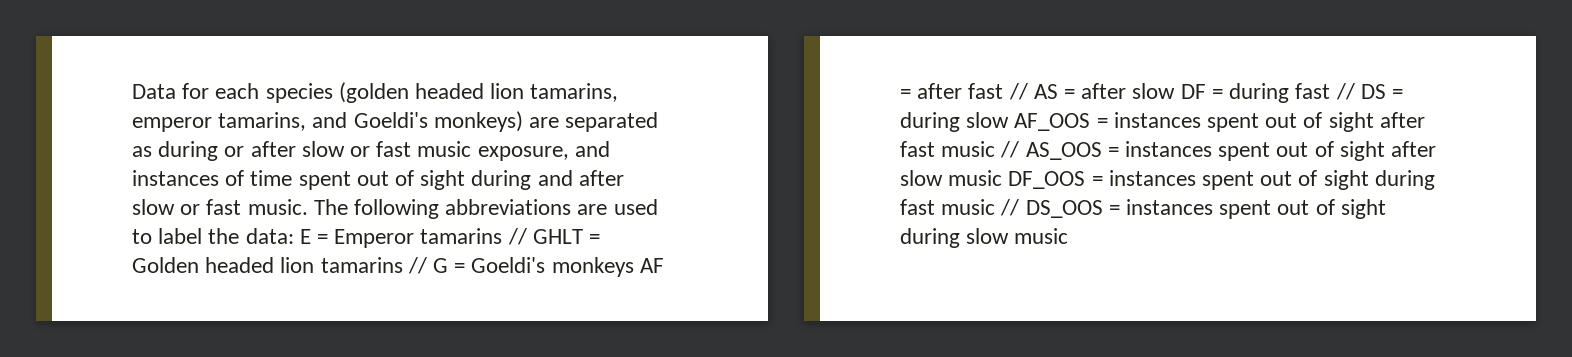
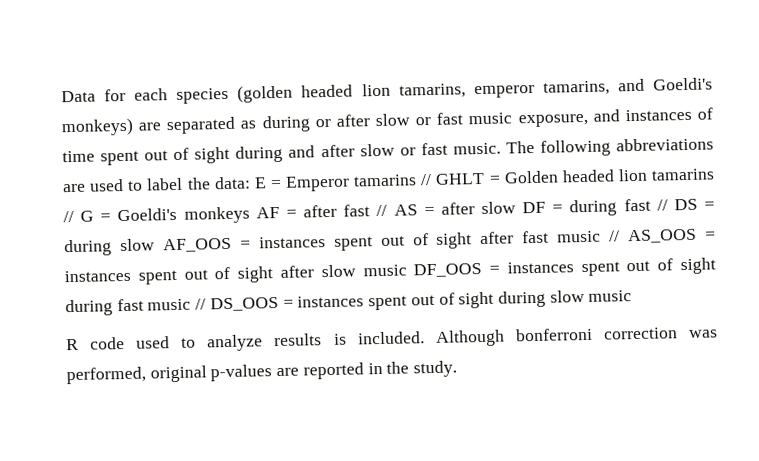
(1069, 236) none -> [66,327,718,352] [66,360,458,385] // R code used to analyze results is included. Although bonferroni correction was performed, original p-values are reported in the study.

